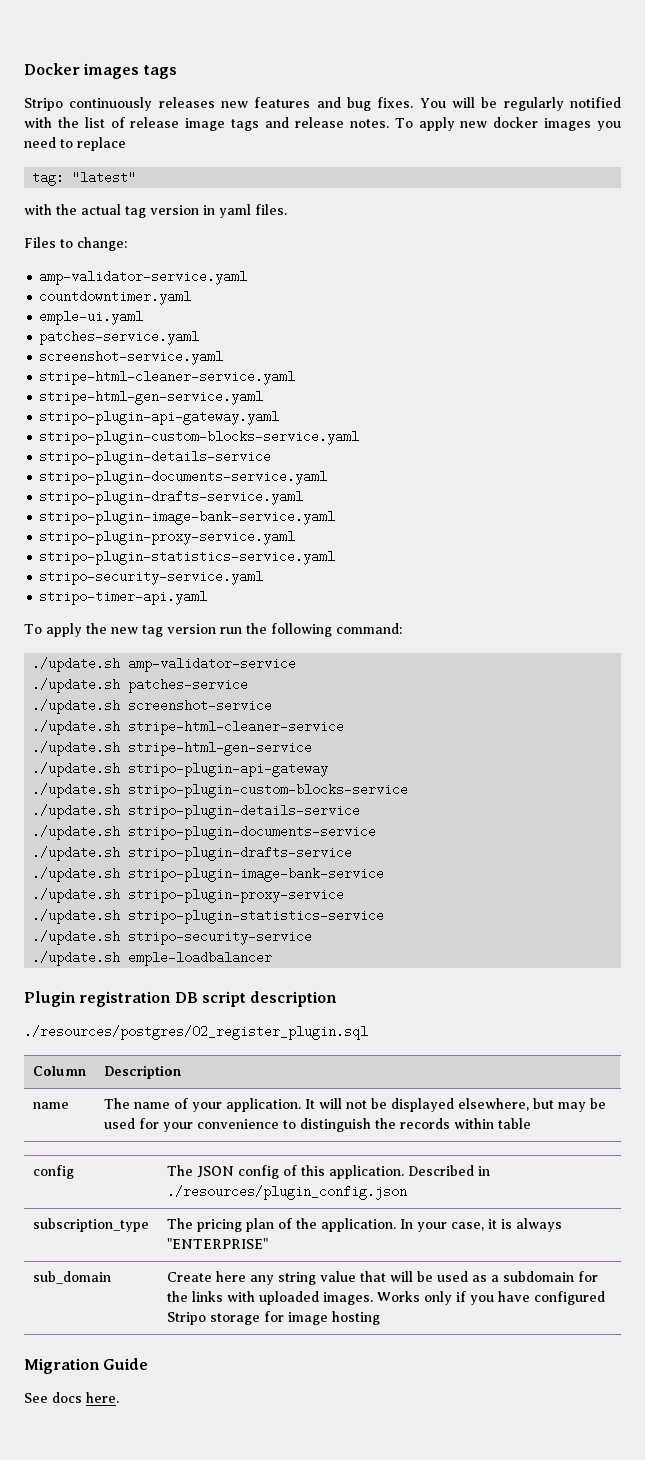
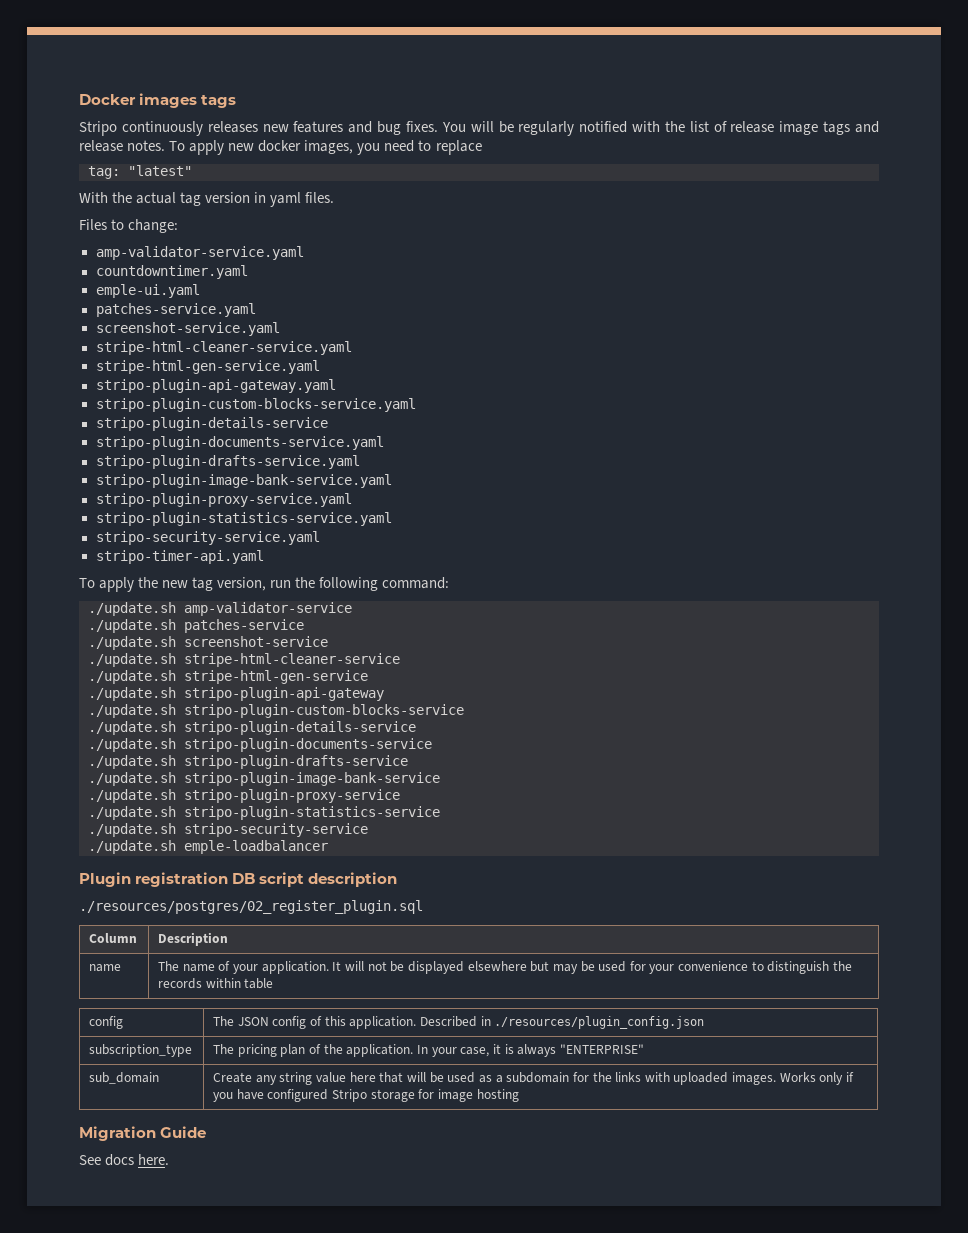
[544,118,592,131] images -> [304,140,354,154] images,
[24,204,52,215] with -> [79,192,108,203] With
[166,624,216,634] version -> [217,577,267,591] version,
[457,1098,529,1111] elsewhere, -> [467,961,527,971] elsewhere
[215,1271,246,1282] here -> (253, 1077) none
(356, 1276) none -> [349,1072,376,1082] here

